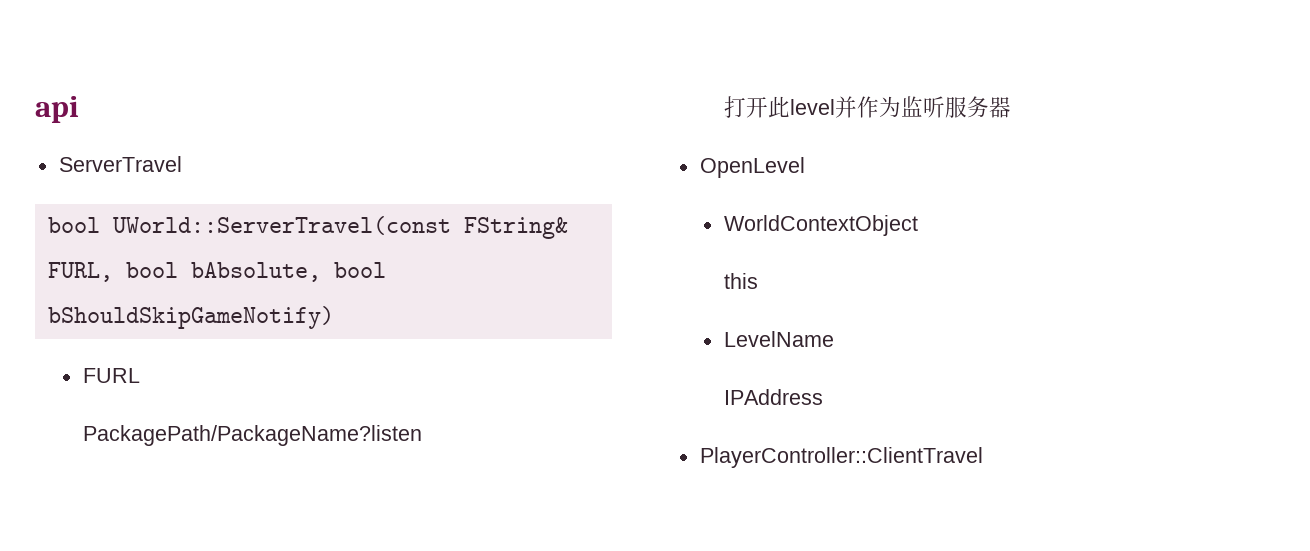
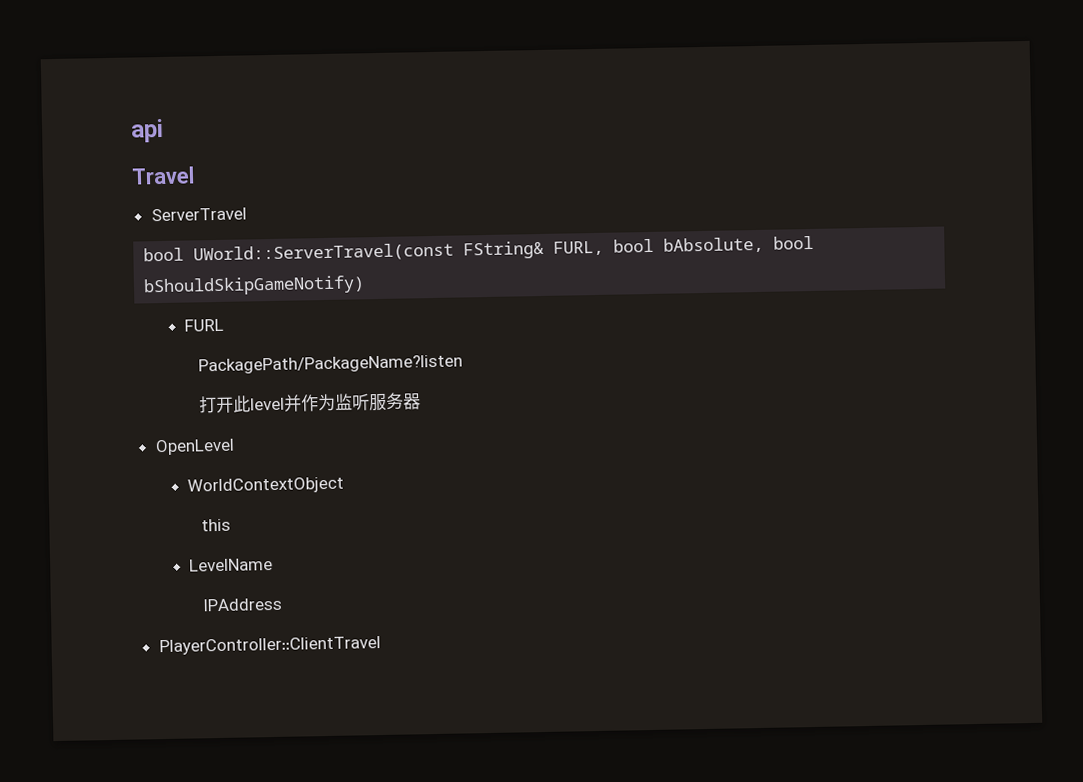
(79, 109) none -> [131,166,195,185] // Travel

